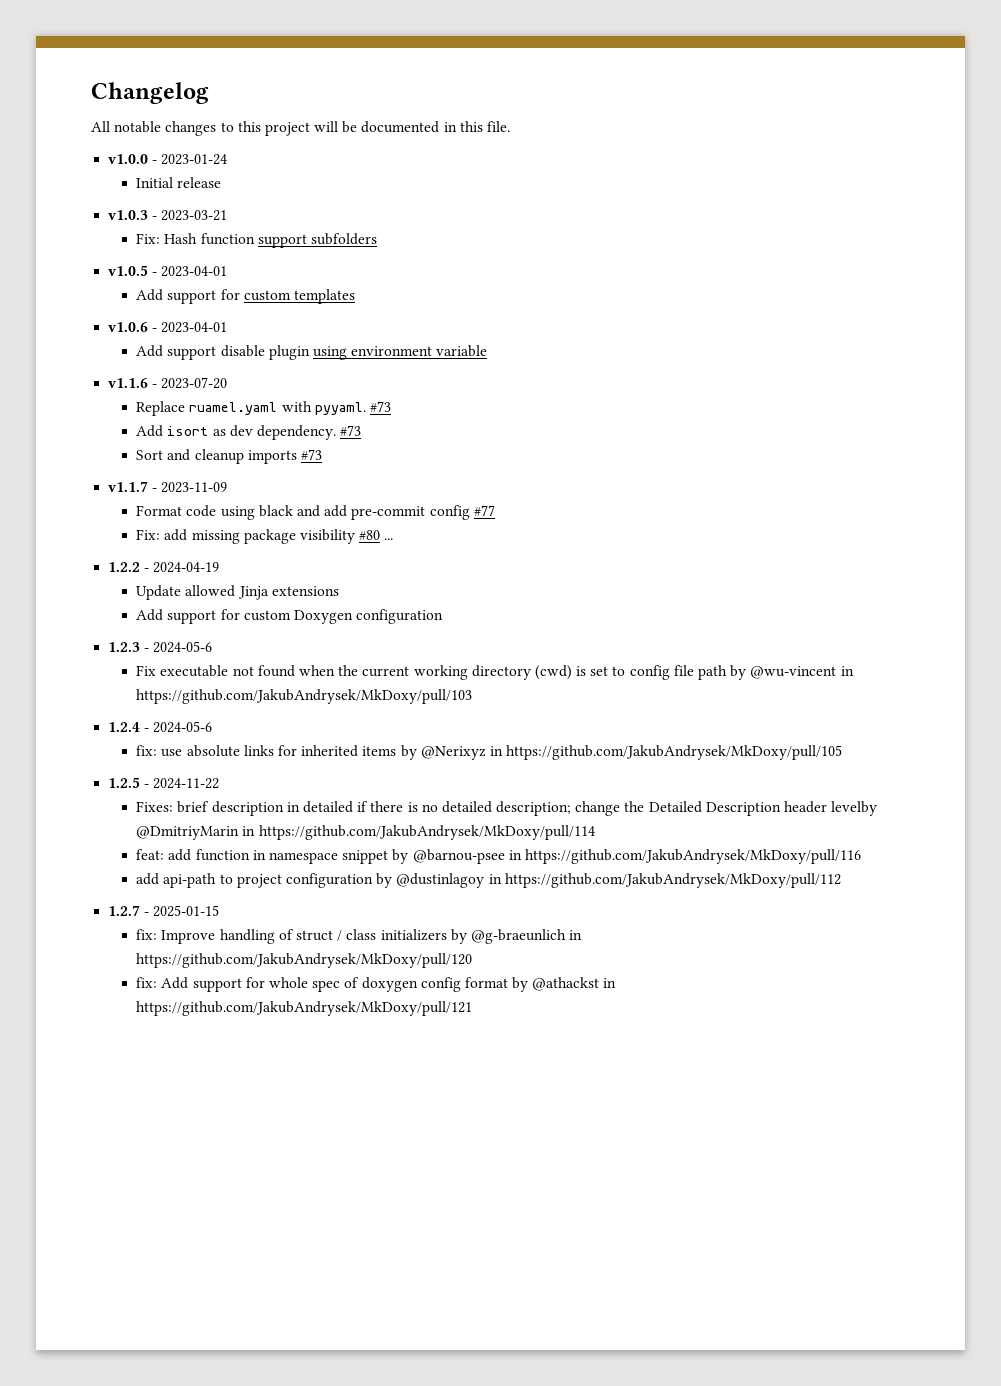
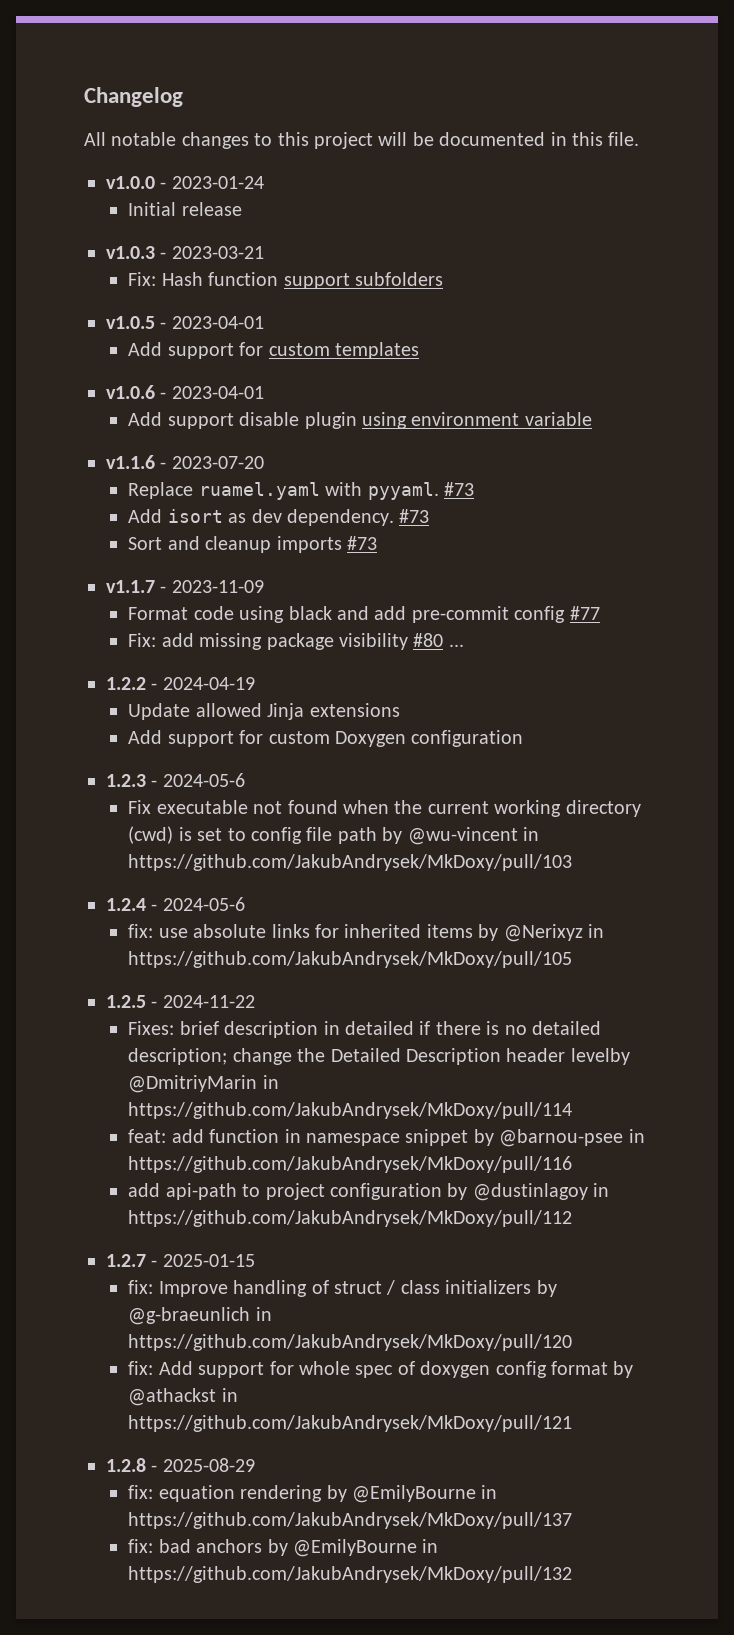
(473, 1008) none -> [106,1458,255,1472] [128,1485,498,1503] [128,1512,573,1529] [128,1539,439,1557] [128,1566,573,1583] // 1.2.8 - 2025-08-29 // fix: equation rendering by @EmilyBourne in https://github.com/JakubAndrysek/MkDoxy/pull/137 // fix: bad anchors by @EmilyBourne in https://github.com/JakubAndrysek/MkDoxy/pull/132

